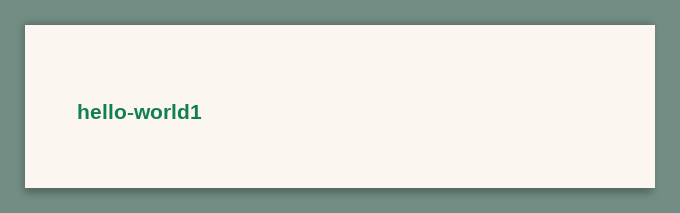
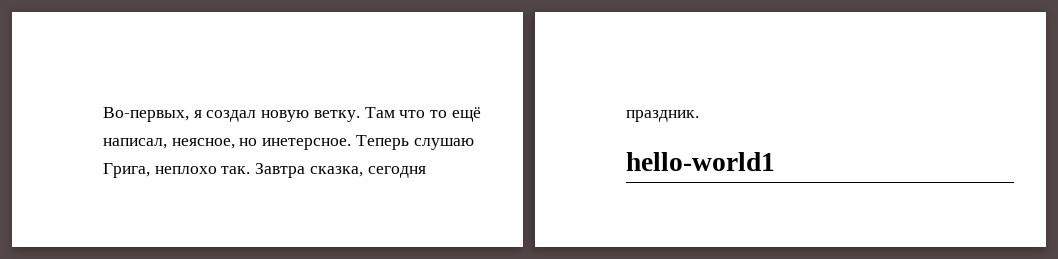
(77, 111) none -> [103,107,481,122] [103,135,474,150] [103,163,426,178] [626,110,699,122] Во-первых, я создал новую ветку. Там что то ещё написал, неясное, но инетерсное. Теперь слушаю Грига, неплохо так. Завтра сказка, сегодня праздник. //

